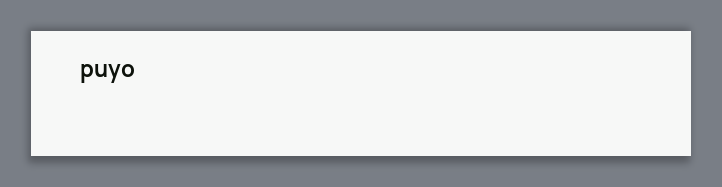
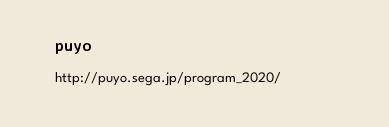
(135, 73) none -> [55,72,281,86] // http://puyo.sega.jp/program_2020/

